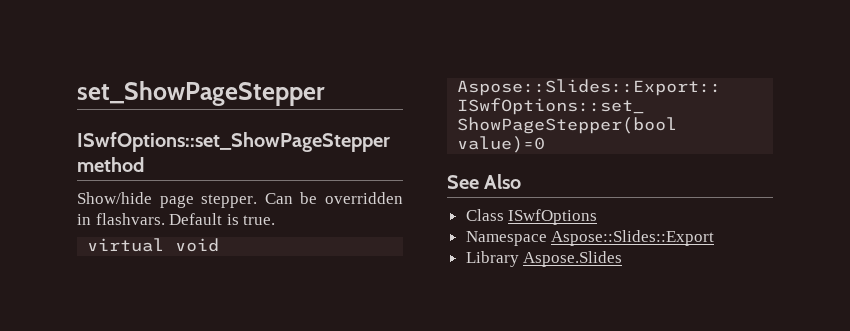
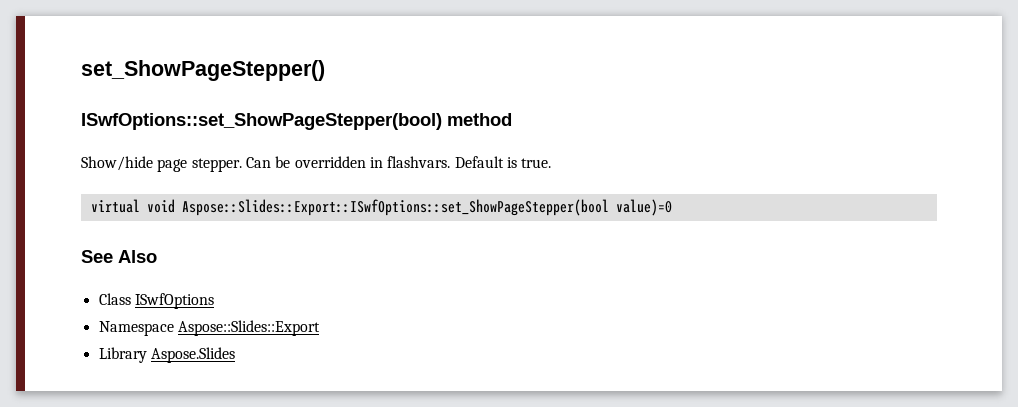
[77,81,325,106] [77,132,390,152] set_ShowPageStepper // ISwfOptions::set_ShowPageStepper -> [81,60,325,81] [81,113,442,130] set_ShowPageStepper() // ISwfOptions::set_ShowPageStepper(bool)

